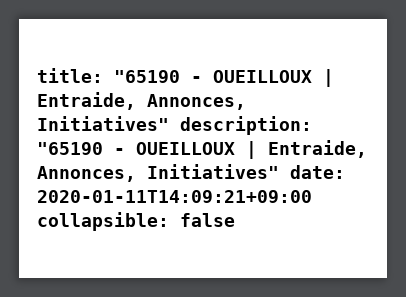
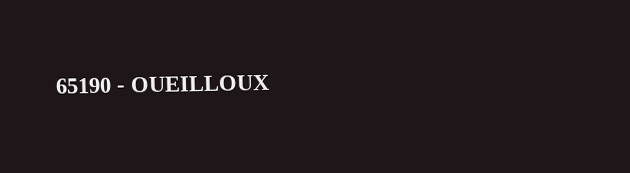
[37,68,334,87] [37,92,246,110] [37,116,312,135] [37,140,367,159] [37,164,345,182] [37,190,312,203] [37,212,235,231] title: "65190 - OUEILLOUX | Entraide, Annonces, Initiatives" description: "65190 - OUEILLOUX | Entraide, Annonces, Initiatives" date: 2020-01-11T14:09:21+09:00 collapsible: false -> [55,74,271,94] 65190 - OUEILLOUX

